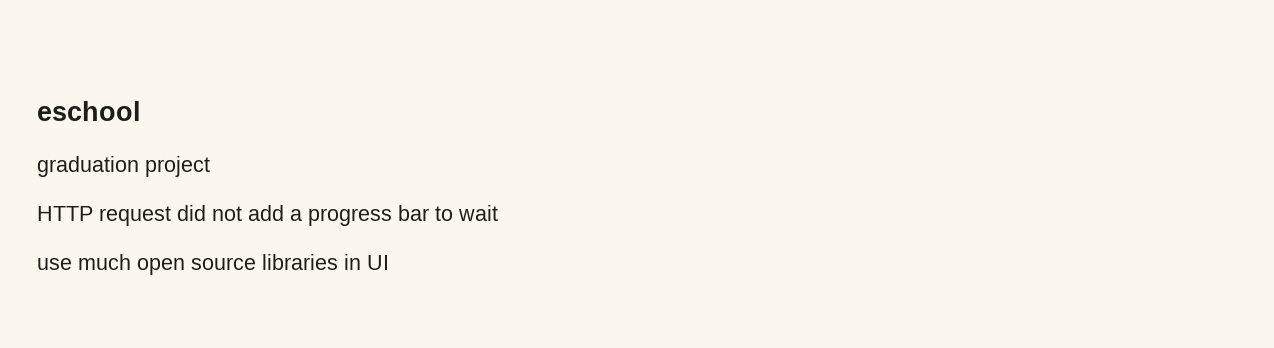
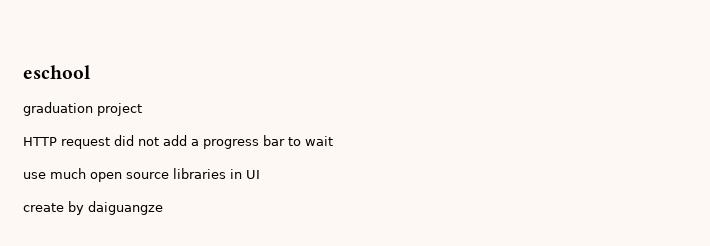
(389, 262) none -> [23,201,163,215] // create by daiguangze

